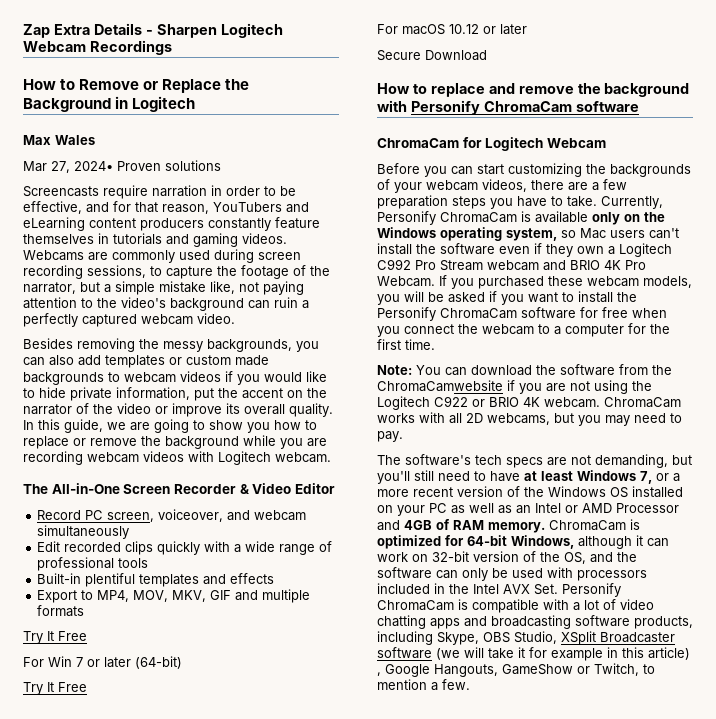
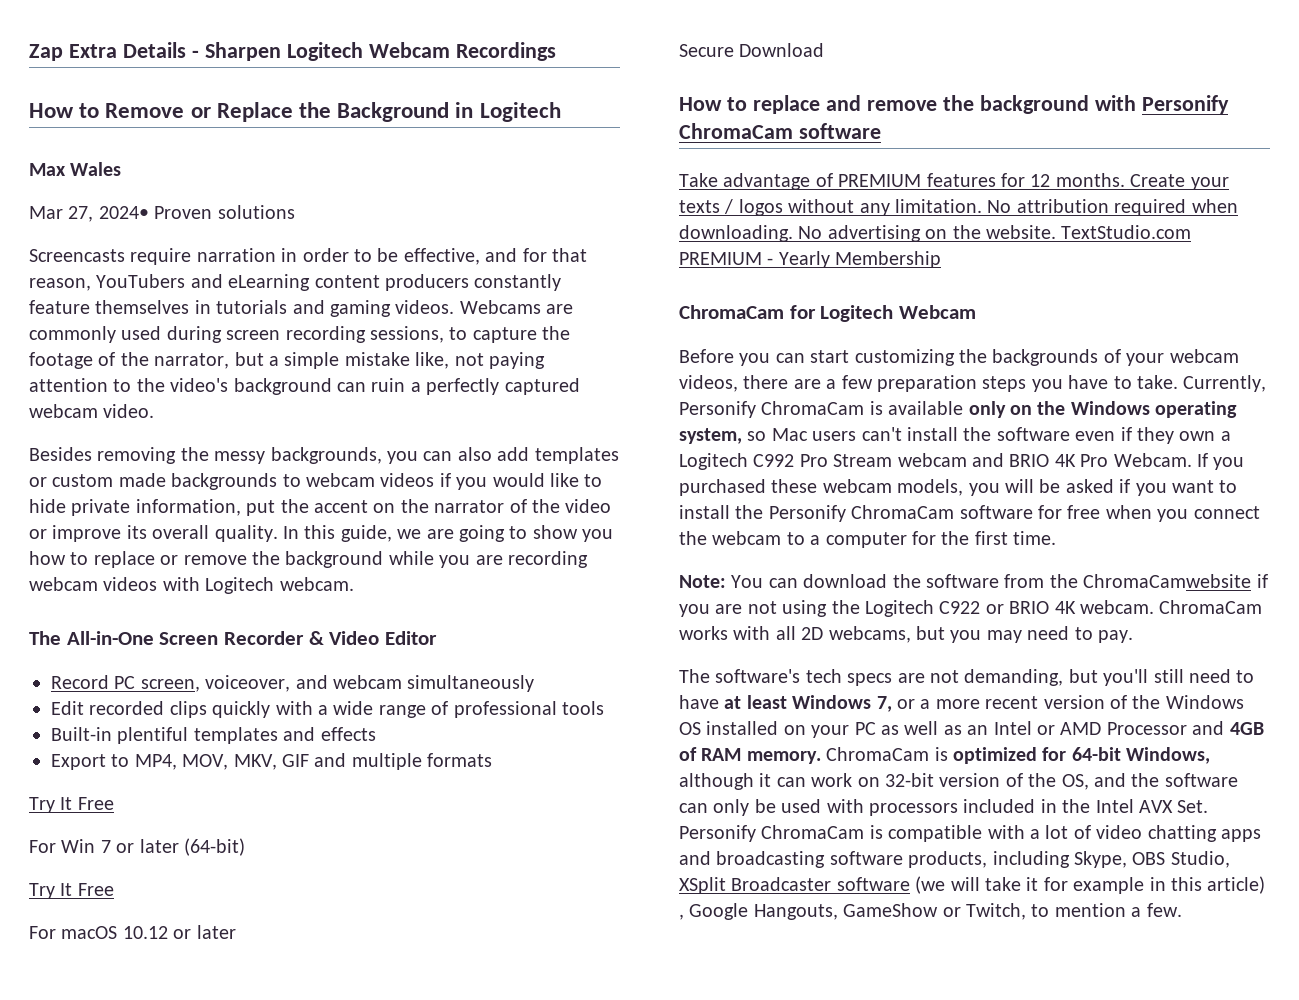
(639, 106) none -> [679,173,1229,190] [679,199,1238,216] [679,225,1192,242] [679,251,942,268] // Take advantage of PREMIUM features for 12 months. Create your texts / logos without any limitation. No attribution required when downloading. No advertising on the website. TextStudio.com PREMIUM - Yearly Membership

